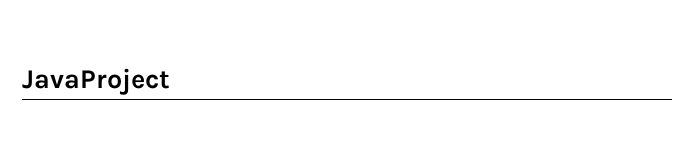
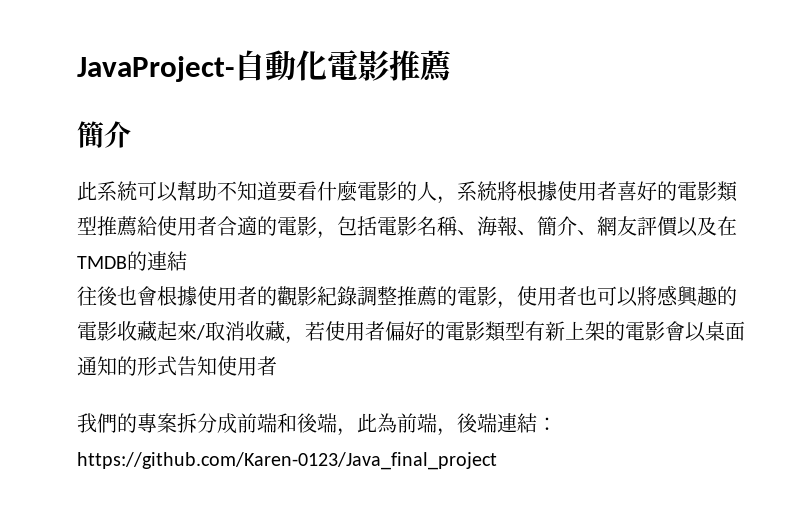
[22,68,170,95] JavaProject -> [77,50,451,82] [77,121,131,148] [77,181,738,204] [77,216,737,239] [77,251,187,271] [77,285,737,309] [77,321,745,344] [77,356,277,376] [77,413,557,436] [77,452,497,470] JavaProject-自動化電影推薦 // 簡介 // 此系統可以幫助不知道要看什麼電影的人，系統將根據使用者喜好的電影類型推薦給使用者合適的電影，包括電影名稱、海報、簡介、網友評價以及在TMDB的連結 // 往後也會根據使用者的觀影紀錄調整推薦的電影，使用者也可以將感興趣的電影收藏起來/取消收藏，若使用者偏好的電影類型有新上架的電影會以桌面通知的形式告知使用者 // 我們的專案拆分成前端和後端，此為前端，後端連結：https://github.com/Karen-0123/Java_final_project

